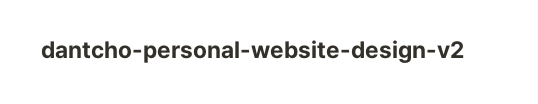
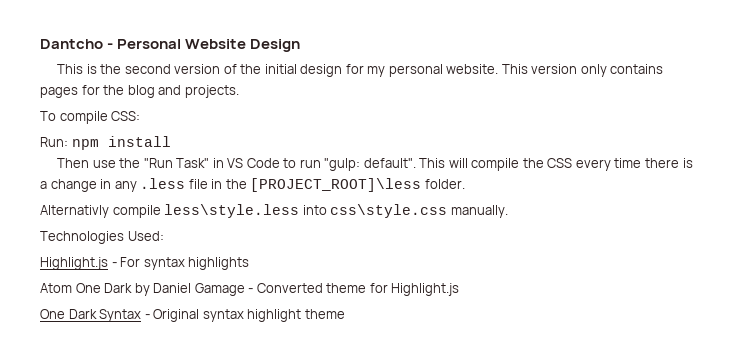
[41,40,464,63] dantcho-personal-website-design-v2 -> [40,39,301,52] [57,64,664,77] [40,85,239,98] [40,111,141,124] [40,136,171,150] [57,158,693,171] [40,178,465,192] [40,204,508,218] [40,231,164,244] [40,257,250,270] [40,283,460,296] [40,309,345,322] Dantcho - Personal Website Design // This is the second version of the initial design for my personal website. This version only contains pages for the blog and projects. // To compile CSS: // Run: npm install // Then use the "Run Task" in VS Code to run "gulp: default". This will compile the CSS every time there is a change in any .less file in the [PROJECT_ROOT]\less folder. // Alternativly compile less\style.less into css\style.css manually. // Technologies Used: // Highlight.js - For syntax highlights // Atom One Dark by Daniel Gamage - Converted theme for Highlight.js // One Dark Syntax - Original syntax highlight theme

